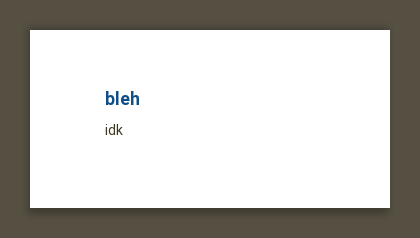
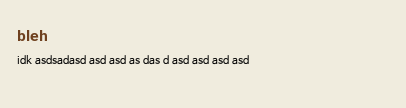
(123, 129) none -> [34,55,249,65] asdsadasd asd asd as das d asd asd asd asd

